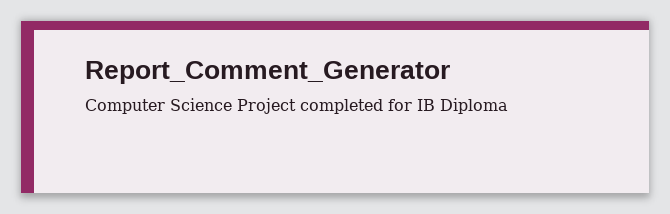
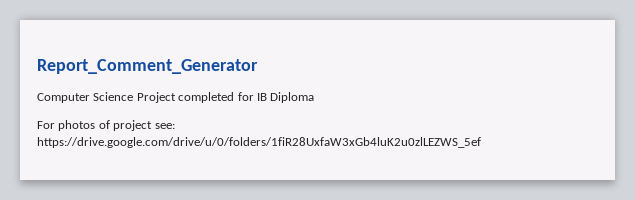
(508, 106) none -> [37,120,175,131] [37,137,481,148] // For photos of project see: https://drive.google.com/drive/u/0/folders/1fiR28UxfaW3xGb4luK2u0zlLEZWS_5ef

